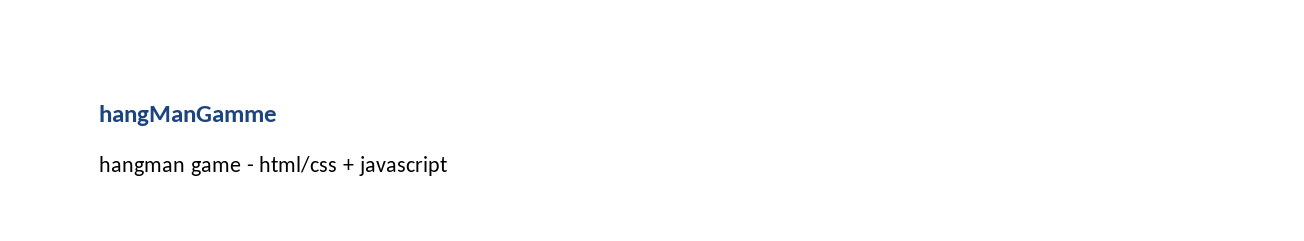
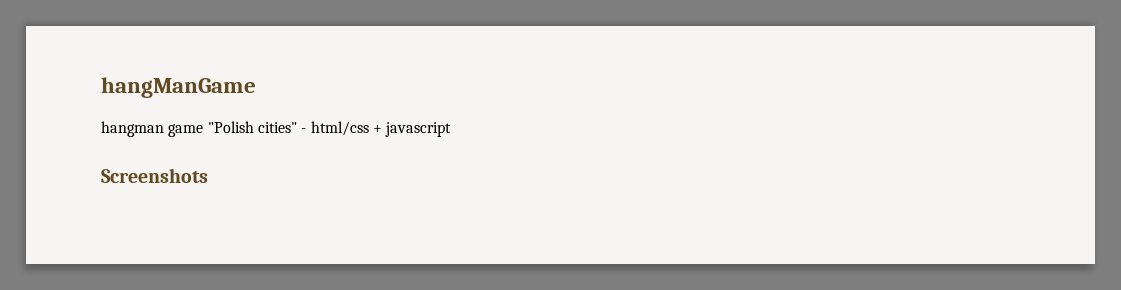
[99,105,277,126] hangManGamme -> [101,77,256,98] hangManGame
(241, 168) none -> [207,121,297,133] "Polish cities"
(448, 166) none -> [101,168,208,183] // Screenshots

